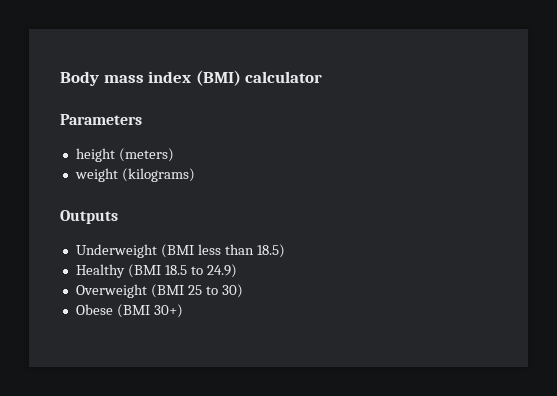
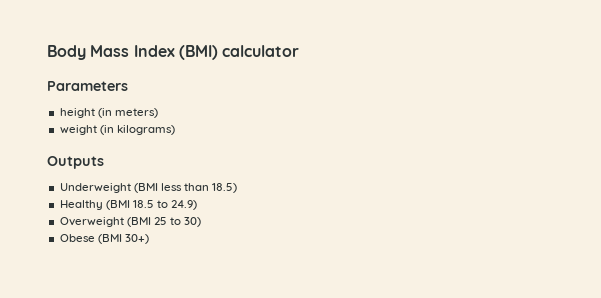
[103,71,192,83] mass index -> [90,45,175,57] Mass Index
[118,148,174,162] (meters) -> [97,108,158,118] (in meters)
[121,168,195,182] (kilograms) -> [99,125,175,135] (in kilograms)

